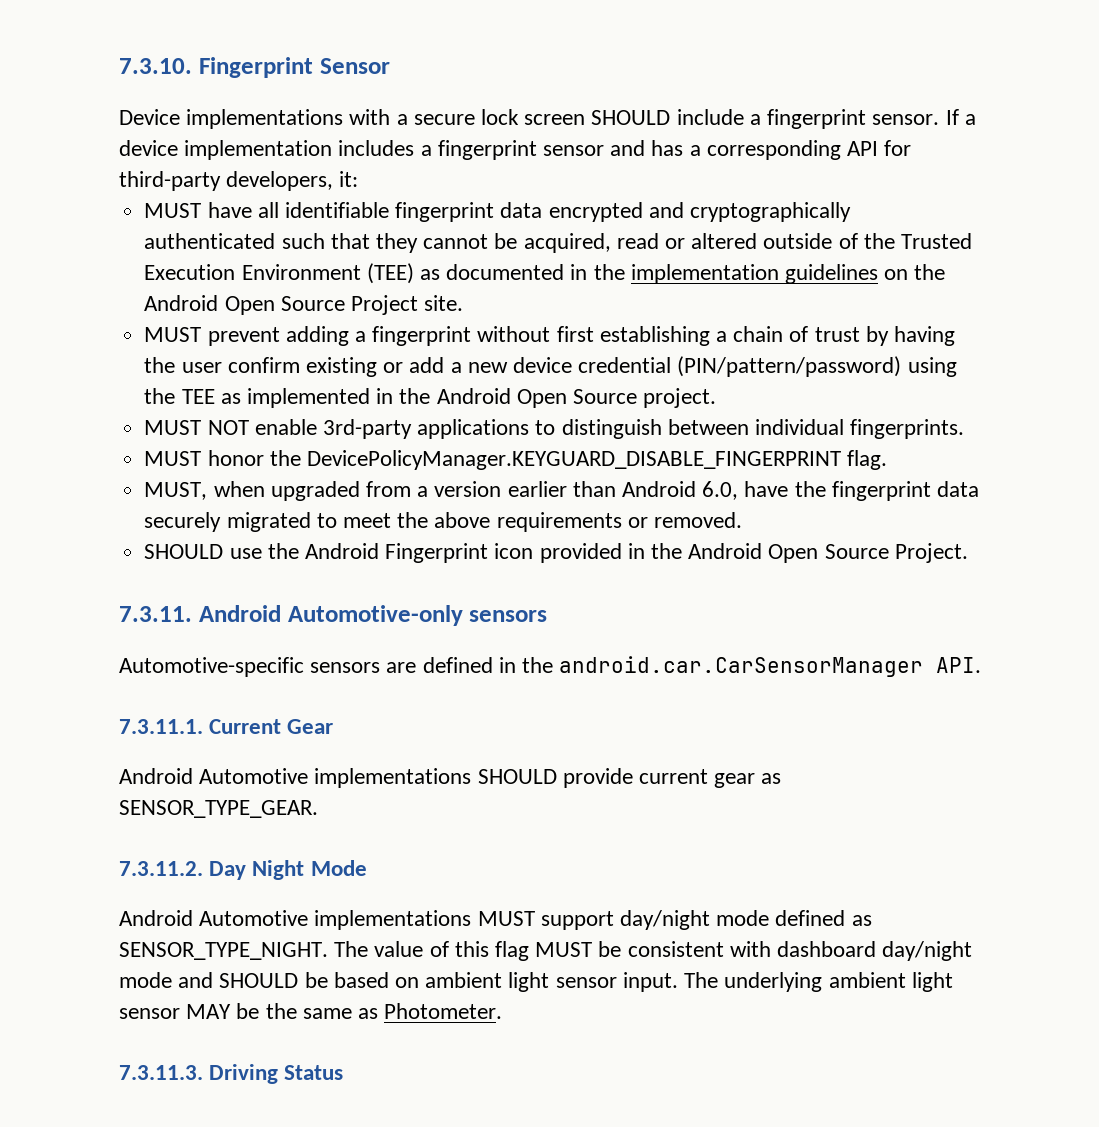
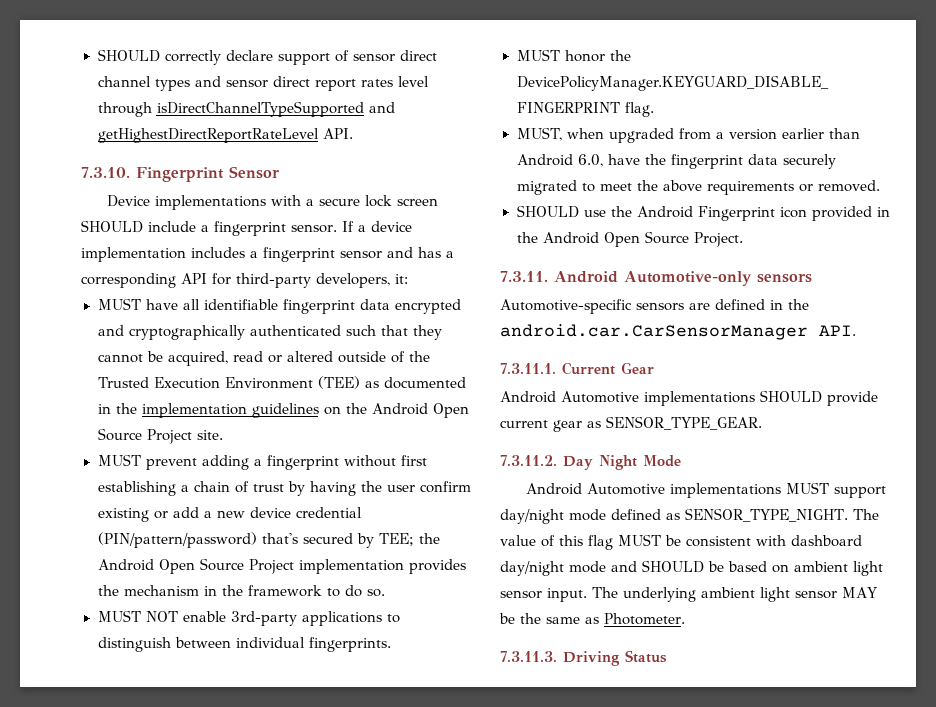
(119, 66) none -> [97,49,437,65] [97,76,429,91] [97,101,396,117] [97,128,353,143] SHOULD correctly declare support of sensor direct channel types and sensor direct report rates level through isDirectChannelTypeSupported and getHighestDirectReportRateLevel API. //
[907,357,957,377] [144,388,717,408] using the TEE as implemented in the Android Open Source project. -> [261,533,440,548] [97,558,466,574] [97,585,385,597] that's secured by TEE; the Android Open Source Project implementation provides the mechanism in the framework to do so.

